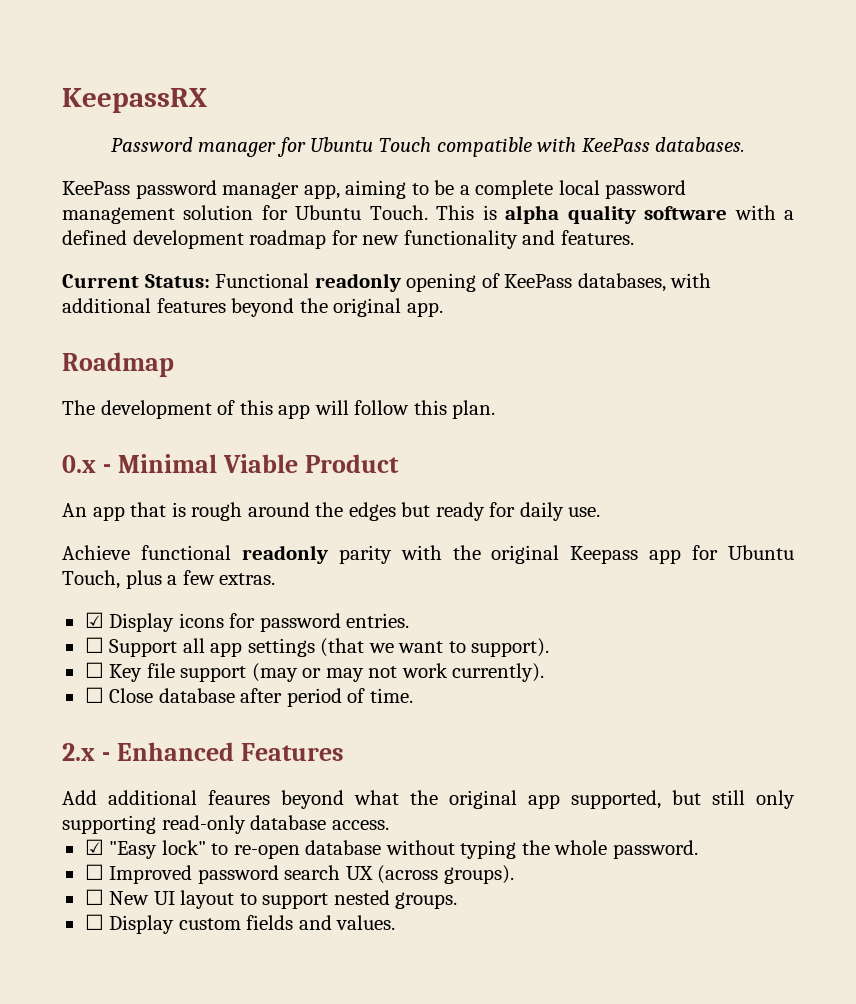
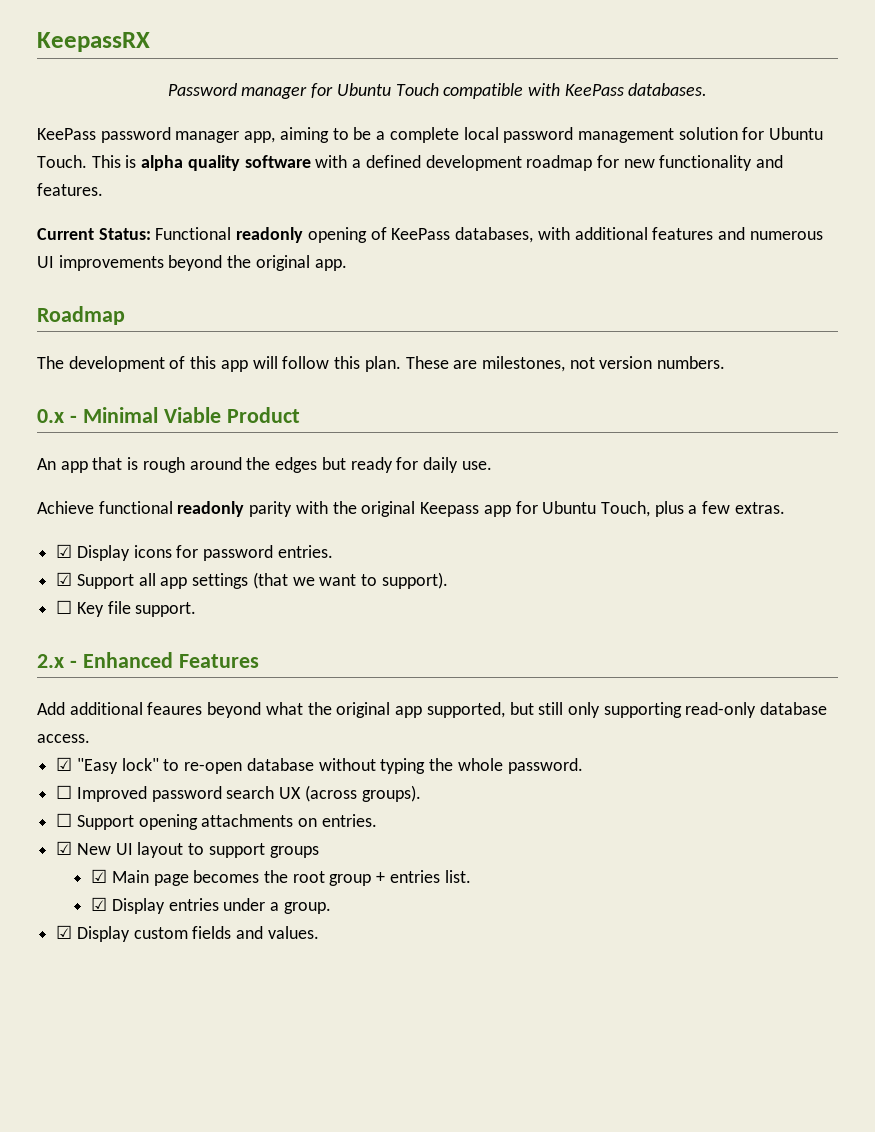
(226, 305) none -> [717,227,823,240] [37,255,164,271] and numerous UI improvements
(496, 409) none -> [405,356,726,372] These are milestones, not version numbers.
[84,637,104,653] ☐ -> [56,572,73,586] ☑
[180,663,545,682] [84,687,413,707] support (may or may not work currently). // ☐ Close database after period of time. -> [135,602,197,617] support.
(104, 897) none -> [76,814,377,830] [56,841,73,855] Support opening attachments on entries. // ☑
[333,890,458,909] [84,914,104,930] nested groups. // ☐ -> [269,846,319,858] [91,869,471,886] [91,897,331,914] [56,925,73,939] groups // ☑ Main page becomes the root group + entries list. // ☑ Display entries under a group. // ☑

